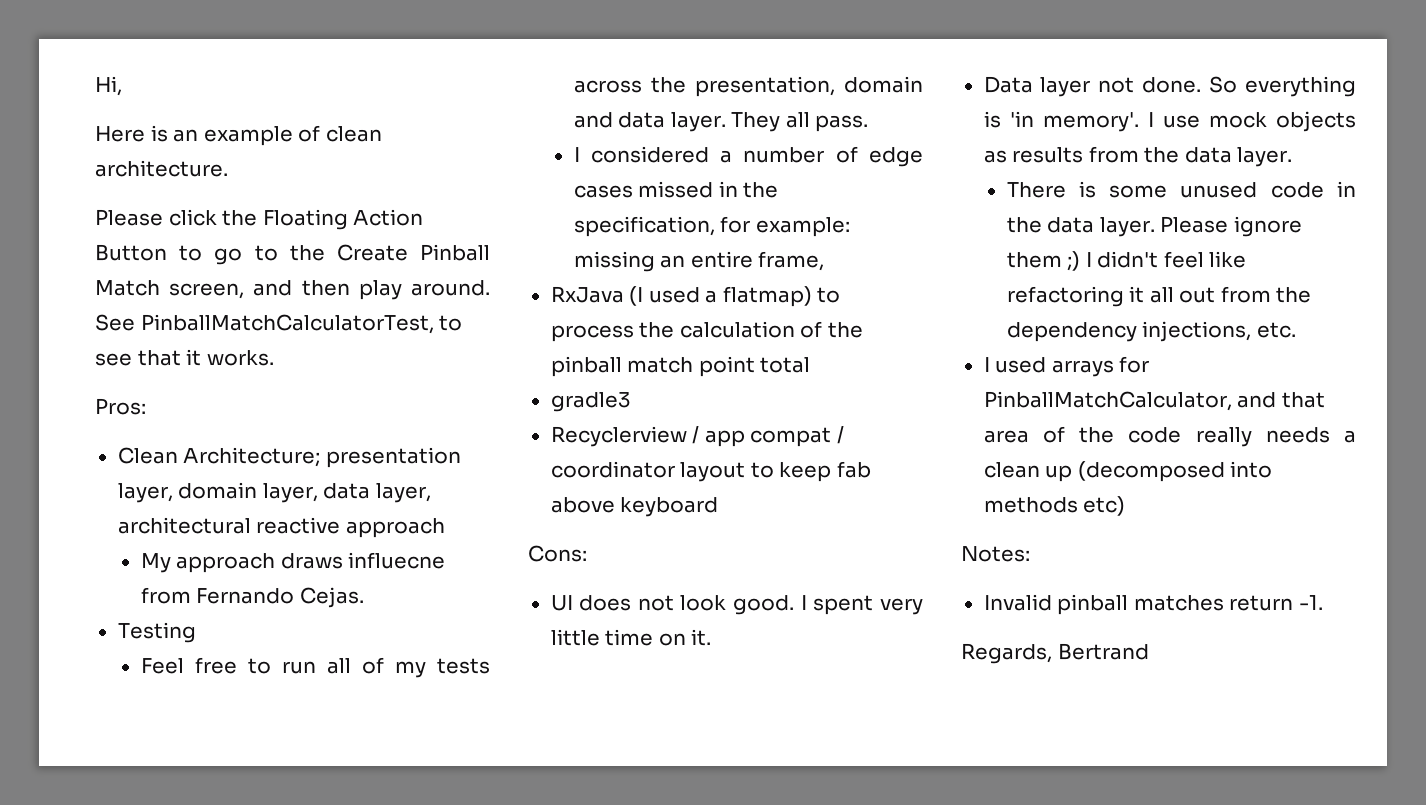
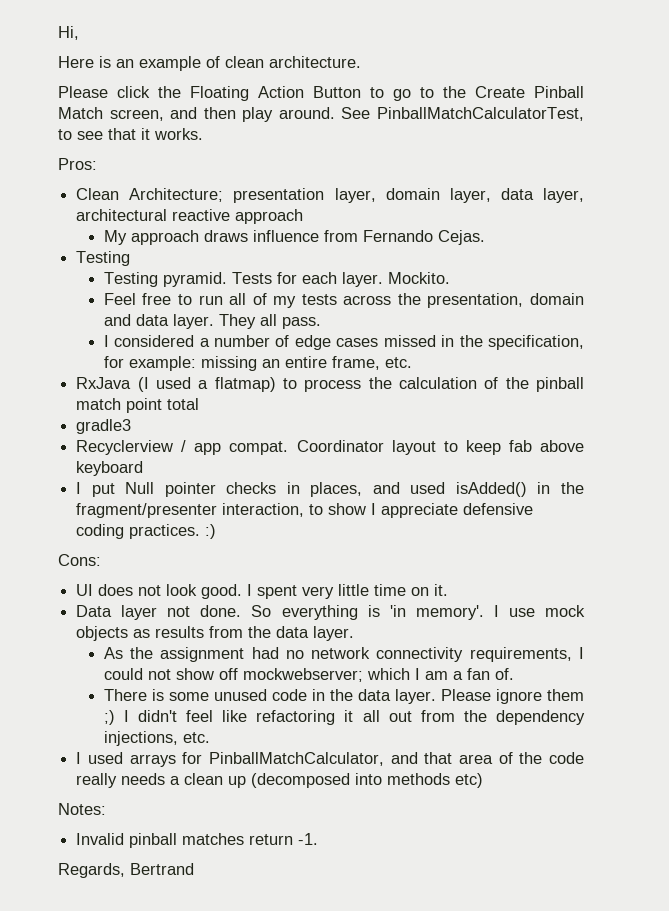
[348,552,446,569] influecne -> [252,230,319,242] influence
(196, 632) none -> [103,272,450,287] // Testing pyramid. Tests for each layer. Mockito.
(825, 261) none -> [384,357,412,368] etc.
[750,426,844,447] [550,461,675,478] compat / coordinator -> [229,440,384,455] compat. Coordinator
(719, 507) none -> [76,482,585,497] [76,503,534,518] [76,524,217,539] // I put Null pointer checks in places, and used isAdded() in the fragment/presenter interaction, to show I appreciate defensive coding practices. :)
(1293, 157) none -> [103,647,584,662] [103,668,514,682] // As the assignment had no network connectivity requirements, I could not show off mockwebserver; which I am a fan of.

